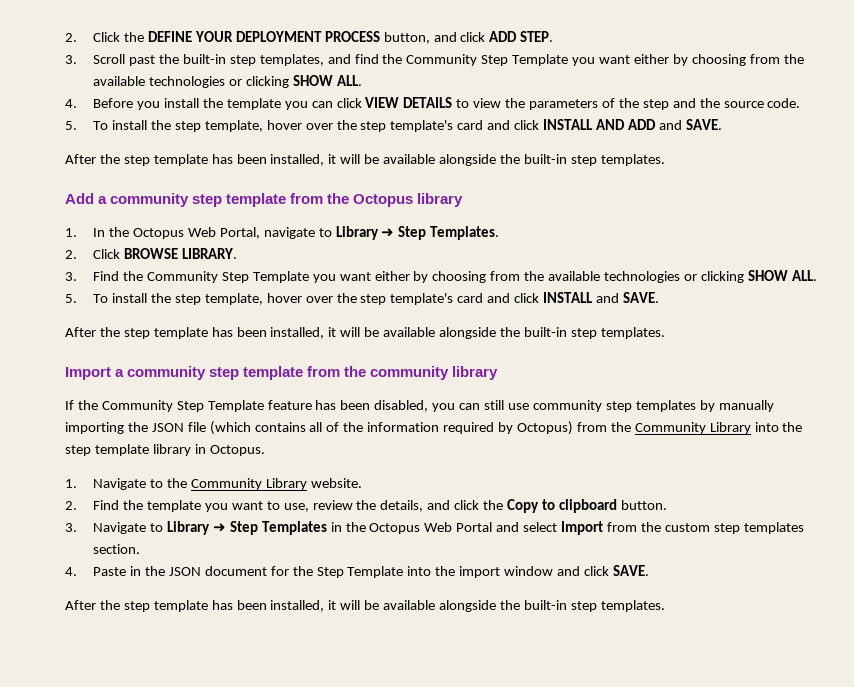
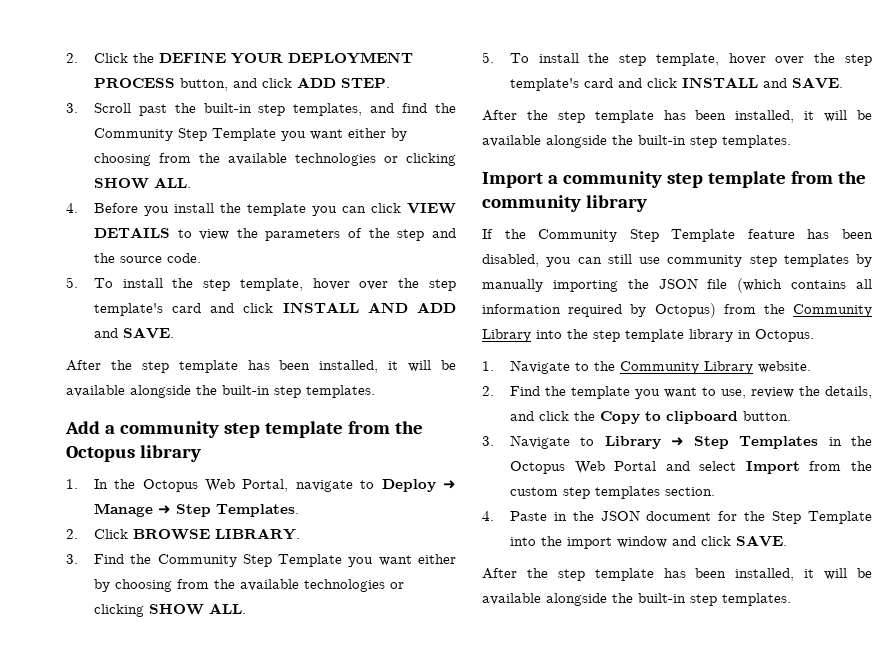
[335,226,379,240] Library -> [381,479,456,492] [93,503,153,517] Deploy ➜ Manage
[326,422,364,432] of the -> (872, 284) none

